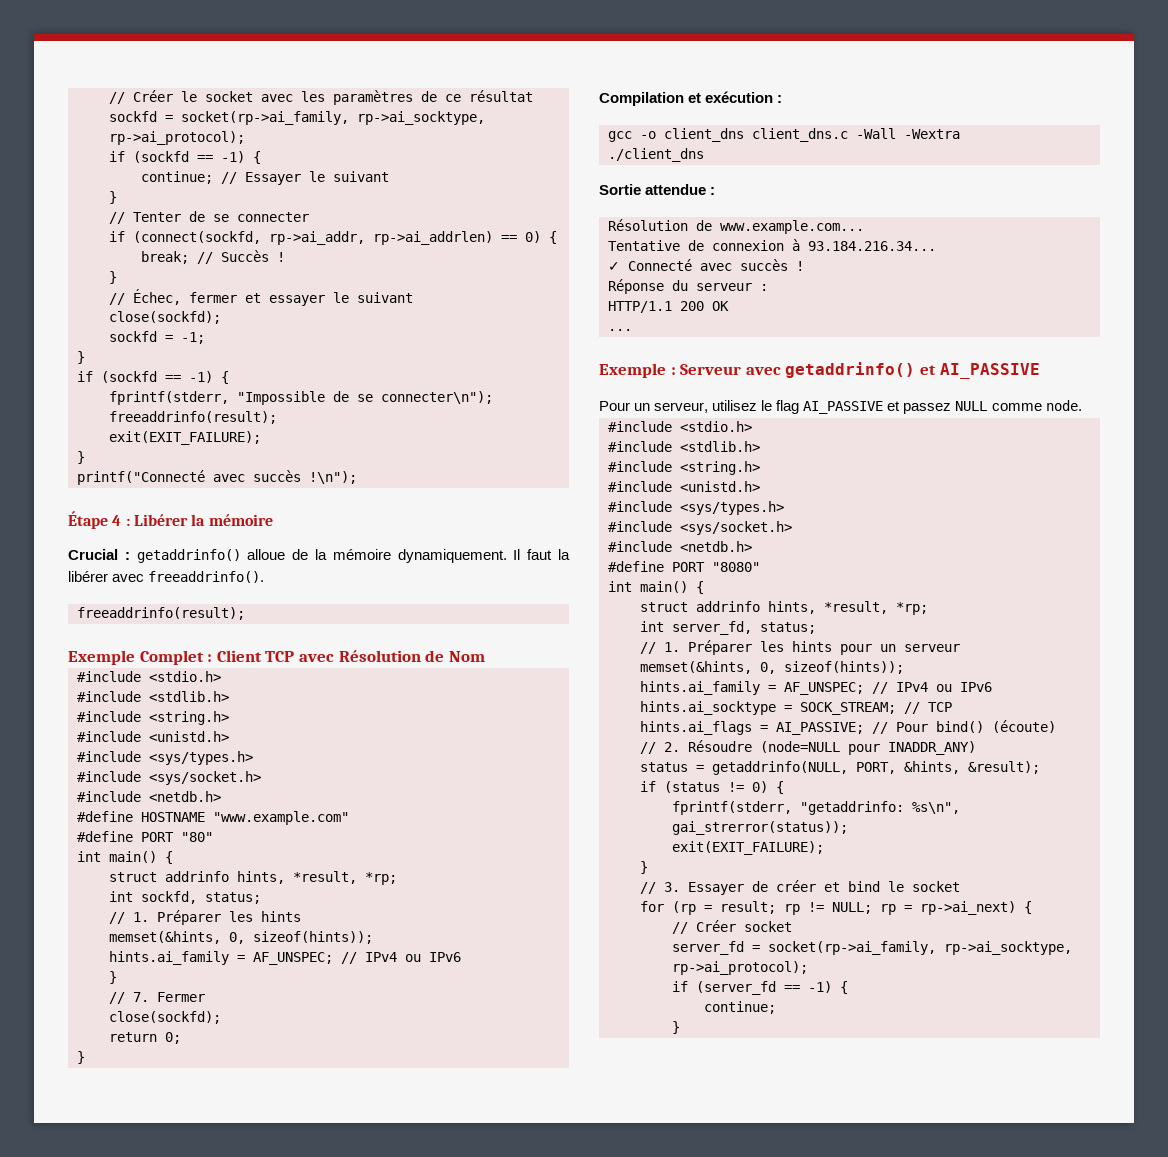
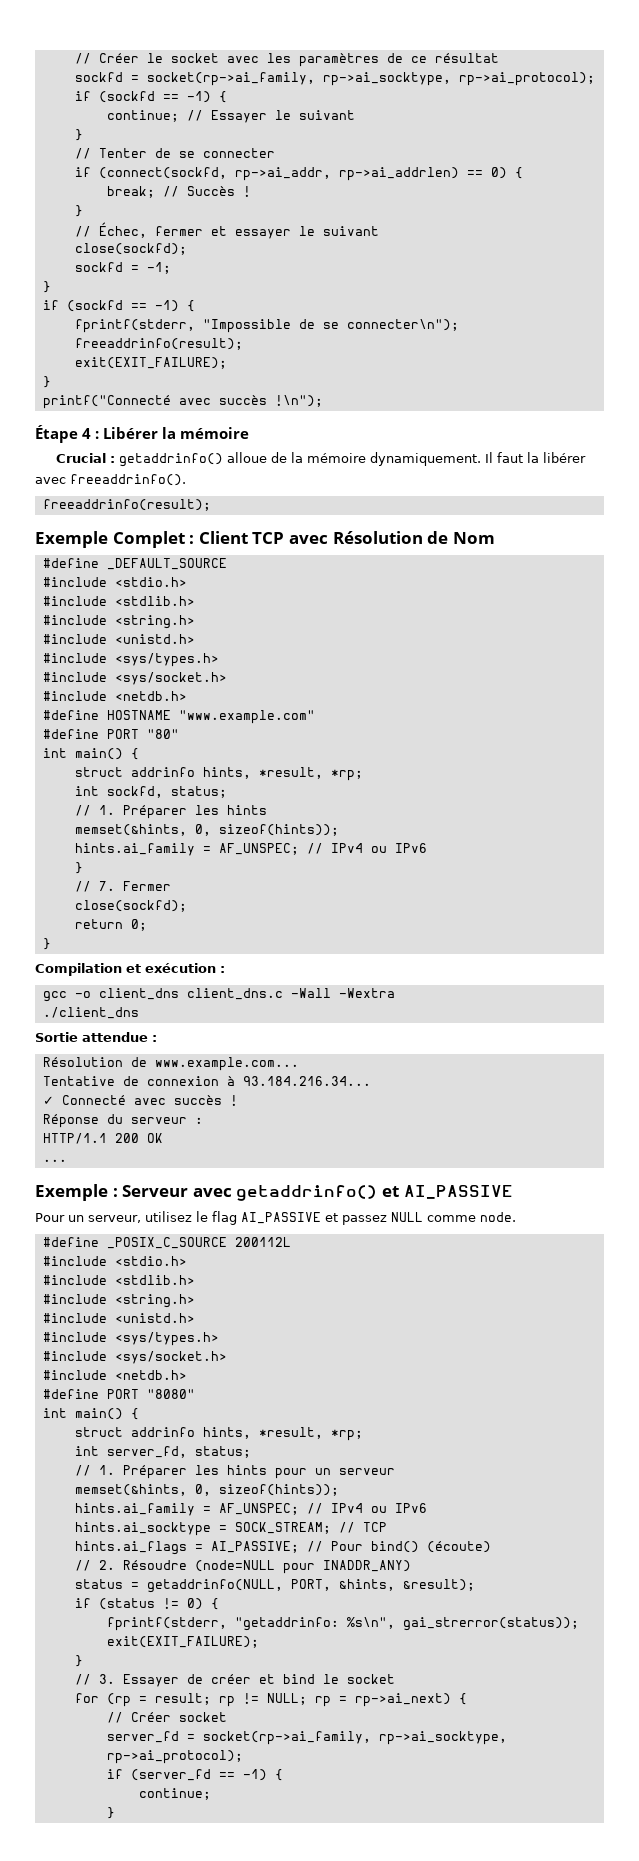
(485, 656) none -> [42,558,227,570] // #define _DEFAULT_SOURCE
(1082, 405) none -> [42,1237,291,1249] // #define _POSIX_C_SOURCE 200112L

